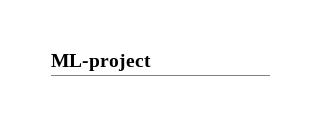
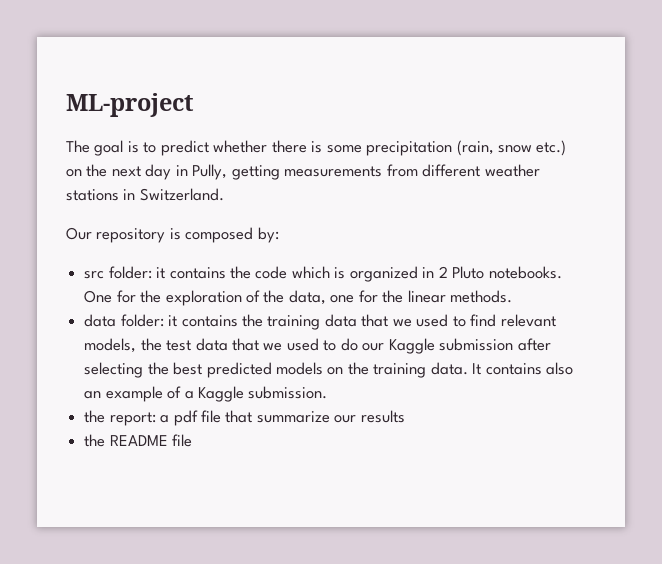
(151, 62) none -> [66,140,567,156] [66,164,540,180] [66,188,224,201] [66,227,279,243] [84,266,562,282] [84,290,513,306] [84,314,556,330] [84,338,551,354] [84,362,574,378] [84,386,328,402] [84,410,405,426] [84,434,193,447] // The goal is to predict whether there is some precipitation (rain, snow etc.) on the next day in Pully, getting measurements from different weather stations in Switzerland. // Our repository is composed by: // src folder: it contains the code which is organized in 2 Pluto notebooks. One for the exploration of the data, one for the linear methods. // data folder: it contains the training data that we used to find relevant models, the test data that we used to do our Kaggle submission after selecting the best predicted models on the training data. It contains also an example of a Kaggle submission. // the report: a pdf file that summarize our results // the README file

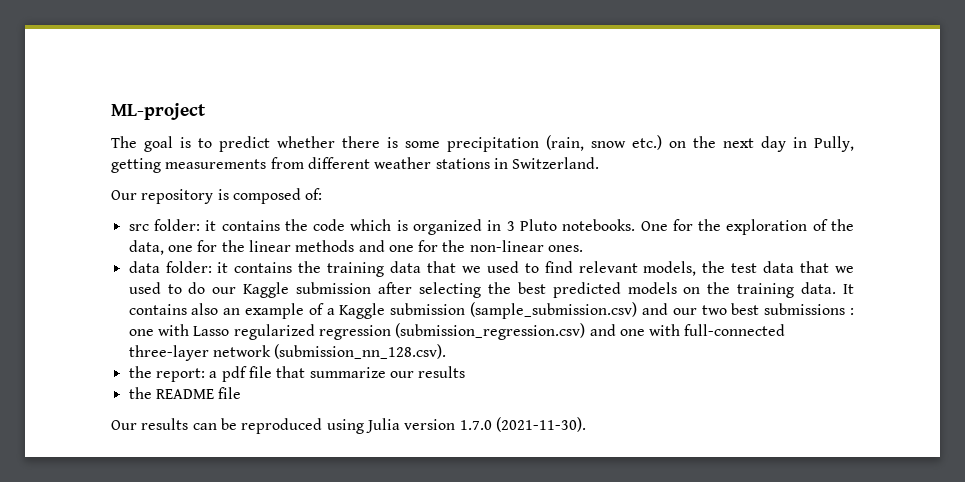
[257,227,279,243] by: -> [305,188,323,200] of:
[438,266,448,278] 2 -> [506,221,515,231] 3
[450,290,513,303] methods. -> [295,240,584,252] methods and one for the non-linear ones.
[248,386,328,399] submission. -> [390,302,854,319] [128,323,786,340] [128,344,447,361] submission (sample_submission.csv) and our two best submissions : one with Lasso regularized regression (submission_regression.csv) and one with full-connected three-layer network (submission_nn_128.csv).
(193, 440) none -> [111,417,586,434] // Our results can be reproduced using Julia version 1.7.0 (2021-11-30).

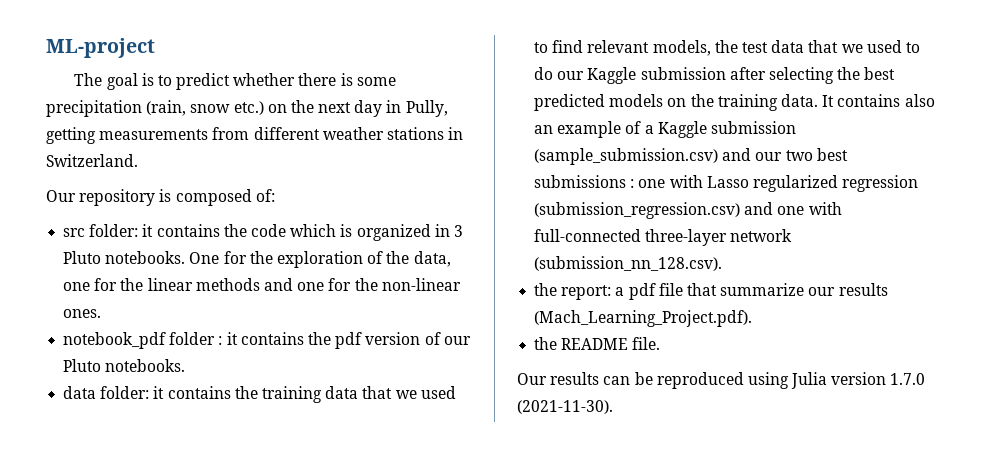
(584, 248) none -> [63,332,471,349] [63,359,186,372] // notebook_pdf folder : it contains the pdf version of our Pluto notebooks.
(466, 372) none -> [534,310,753,327] (Mach_Learning_Project.pdf).
[218,387,242,399] file -> [632,337,661,350] file.

